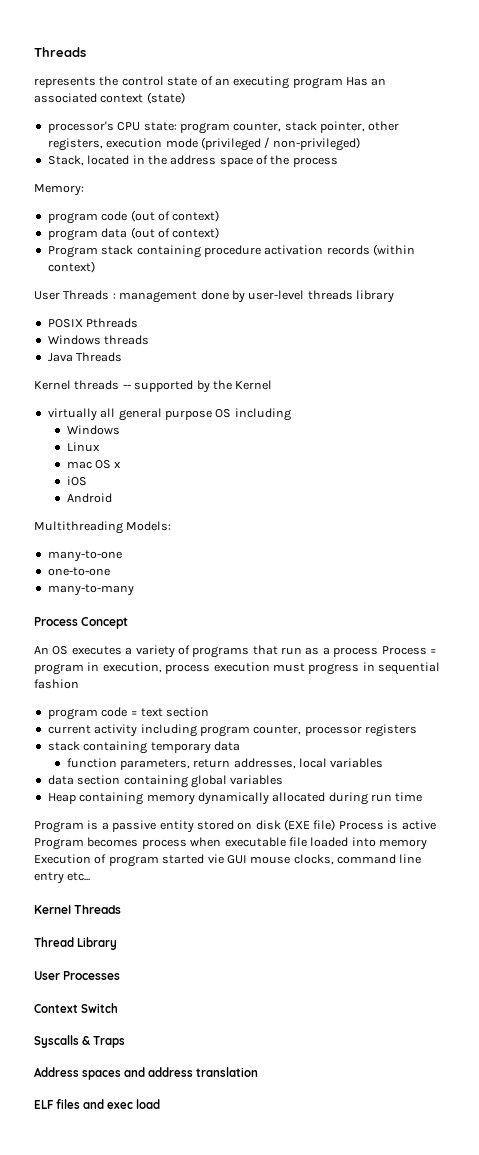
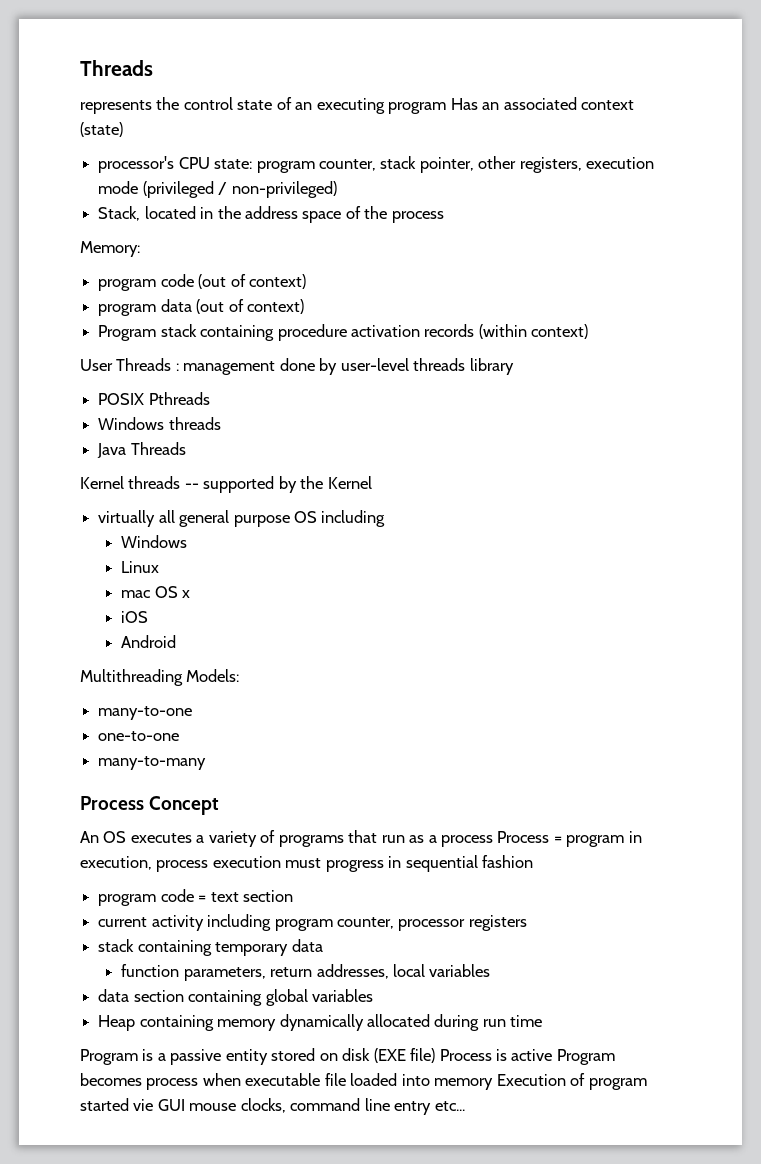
[34,905,122,914] [34,937,118,950] [34,971,121,980] [34,1003,119,1013] [34,1035,126,1048] [34,1067,259,1080] [34,1099,161,1109] // Kernel Threads // Thread Library // User Processes // Context Switch // Syscalls & Traps // Address spaces and address translation // ELF files and exec load -> (465, 1106) none

